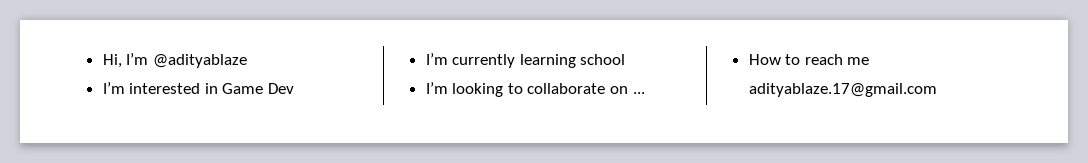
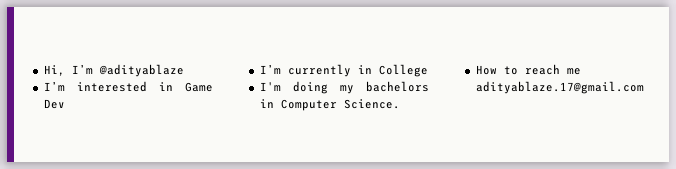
[519,54,626,68] [425,82,645,97] learning school // I’m looking to collaborate on ... -> [357,64,428,77] [259,81,429,94] [259,99,400,111] in College // I'm doing my bachelors in Computer Science.

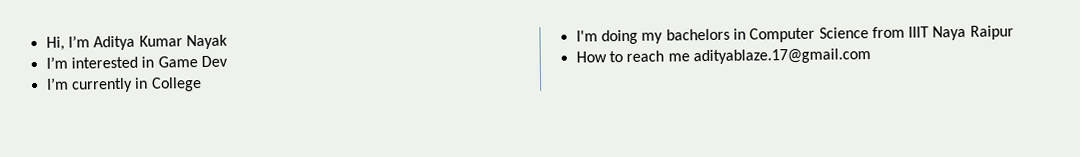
[98,64,184,77] @adityablaze -> [93,34,228,51] Aditya Kumar Nayak
[343,99,400,109] Science. -> [818,25,1014,41] Science from IIIT Naya Raipur

